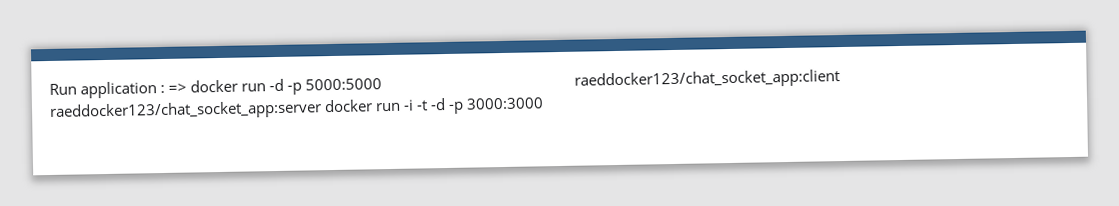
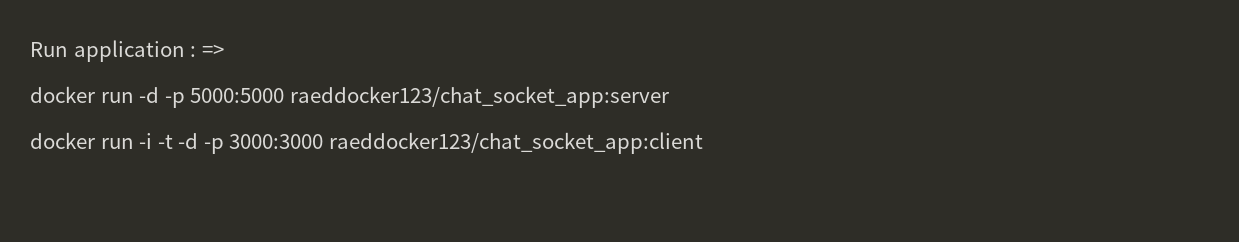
(188, 88) none -> (224, 50) //
(322, 110) none -> (669, 97) //

